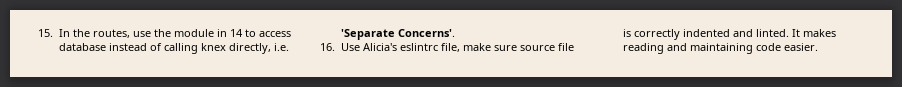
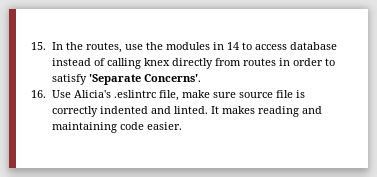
[173,29,214,37] module -> [165,42,210,50] modules
[228,43,289,54] directly, i.e. -> [171,58,335,69] [51,74,87,85] directly from routes in order to satisfy
[399,43,438,51] eslintrc -> [113,90,156,98] .eslintrc

